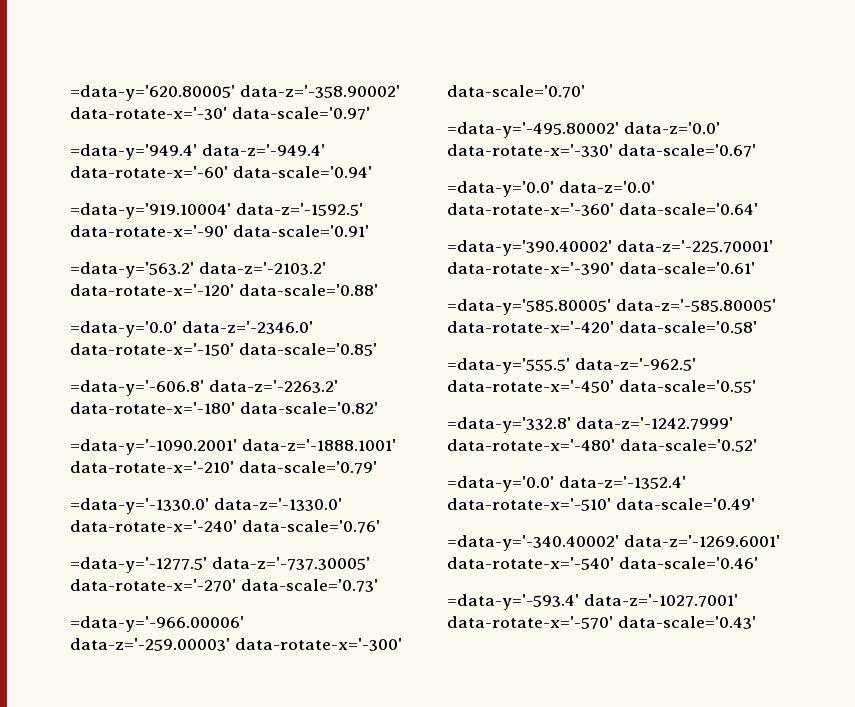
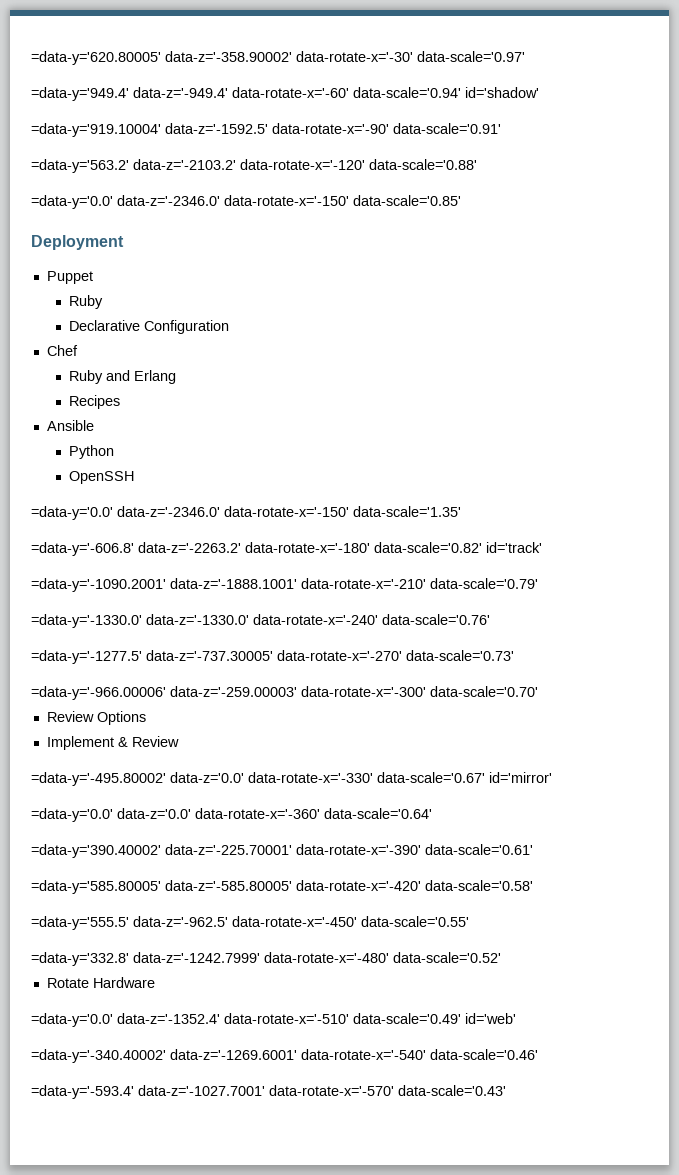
(372, 172) none -> [465,87,539,98] id='shadow'
(377, 349) none -> [31,235,124,250] [46,271,93,284] [69,295,104,309] [69,320,230,334] [46,345,78,356] [69,370,177,384] [69,395,121,409] [46,420,94,431] [69,445,115,459] [69,471,135,484] [31,506,461,520] // Deployment // Puppet // Ruby // Declarative Configuration // Chef // Ruby and Erlang // Recipes // Ansible // Python // OpenSSH // =data-y='0.0' data-z='-2346.0' data-rotate-x='-150' data-scale='1.35'
(378, 408) none -> [486,542,542,553] id='track'
(585, 91) none -> [46,711,146,725] [46,736,179,750] // Review Options // Implement & Review
(756, 150) none -> [489,772,552,783] id='mirror'
(757, 445) none -> [46,977,155,988] // Rotate Hardware
(755, 504) none -> [465,1013,516,1024] id='web'

